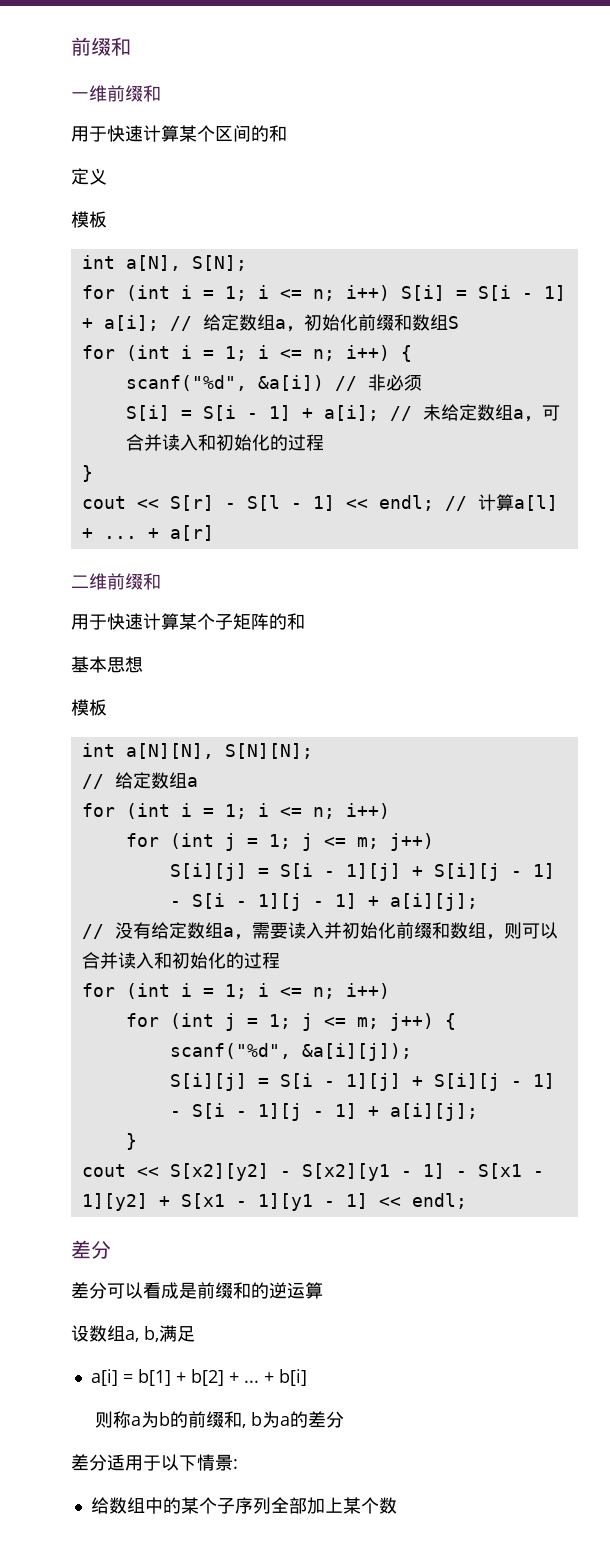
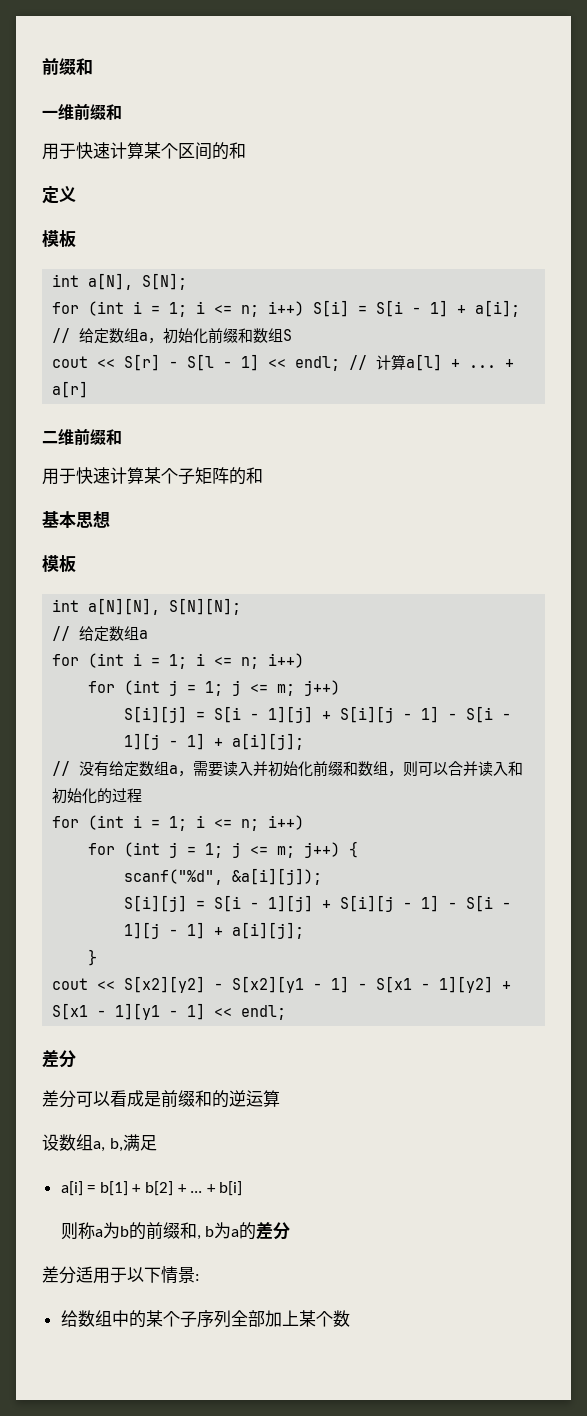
[81,345,412,362] [125,374,422,391] [125,404,560,422] [125,434,324,451] [81,465,93,482] // for (int i = 1; i <= n; i++) { // scanf("%d", &a[i]) // 非必须 // S[i] = S[i - 1] + a[i]; // 未给定数组a，可合并读入和初始化的过程 // } -> (293, 335) none

